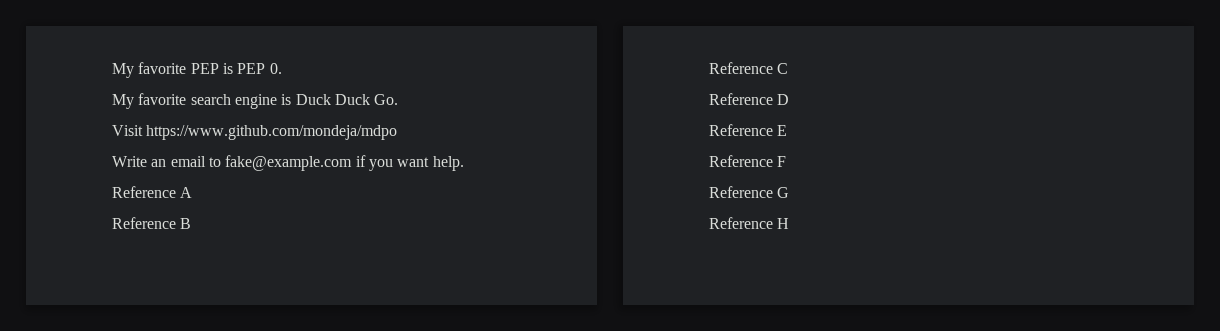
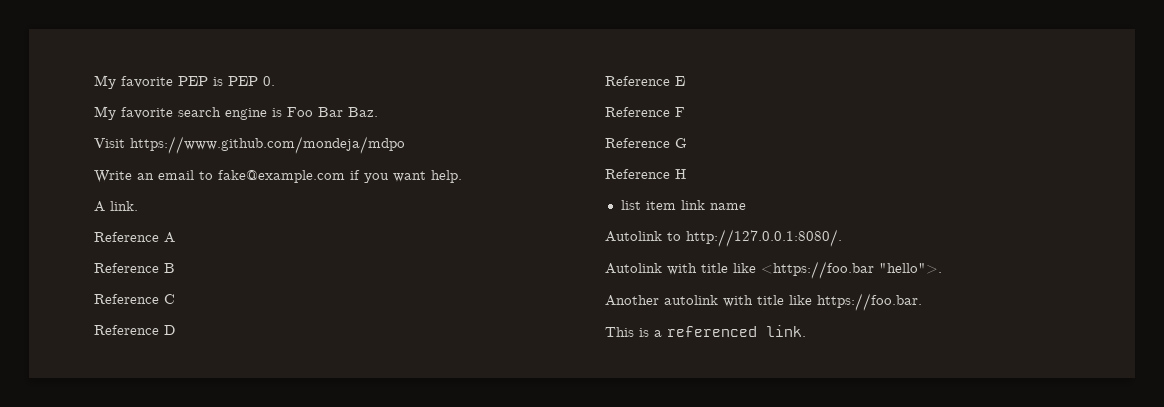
[295,94,399,105] Duck Duck Go. -> [287,107,378,117] Foo Bar Baz.
(464, 163) none -> [94,201,138,212] // A link.
(790, 223) none -> [620,200,746,210] [605,229,842,247] [605,261,942,279] [605,293,922,311] [605,325,806,337] // list item link name // Autolink to http://127.0.0.1:8080/. // Autolink with title like <https://foo.bar "hello">. // Another autolink with title like https://foo.bar. // This is a referenced link.

